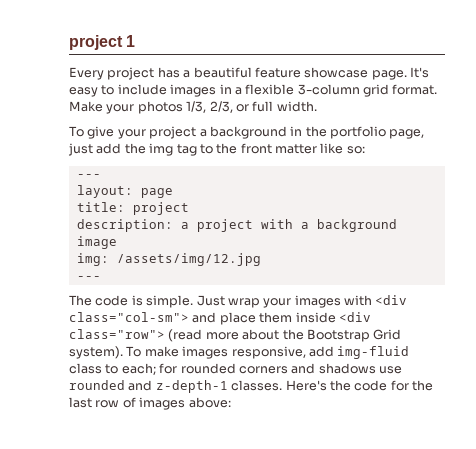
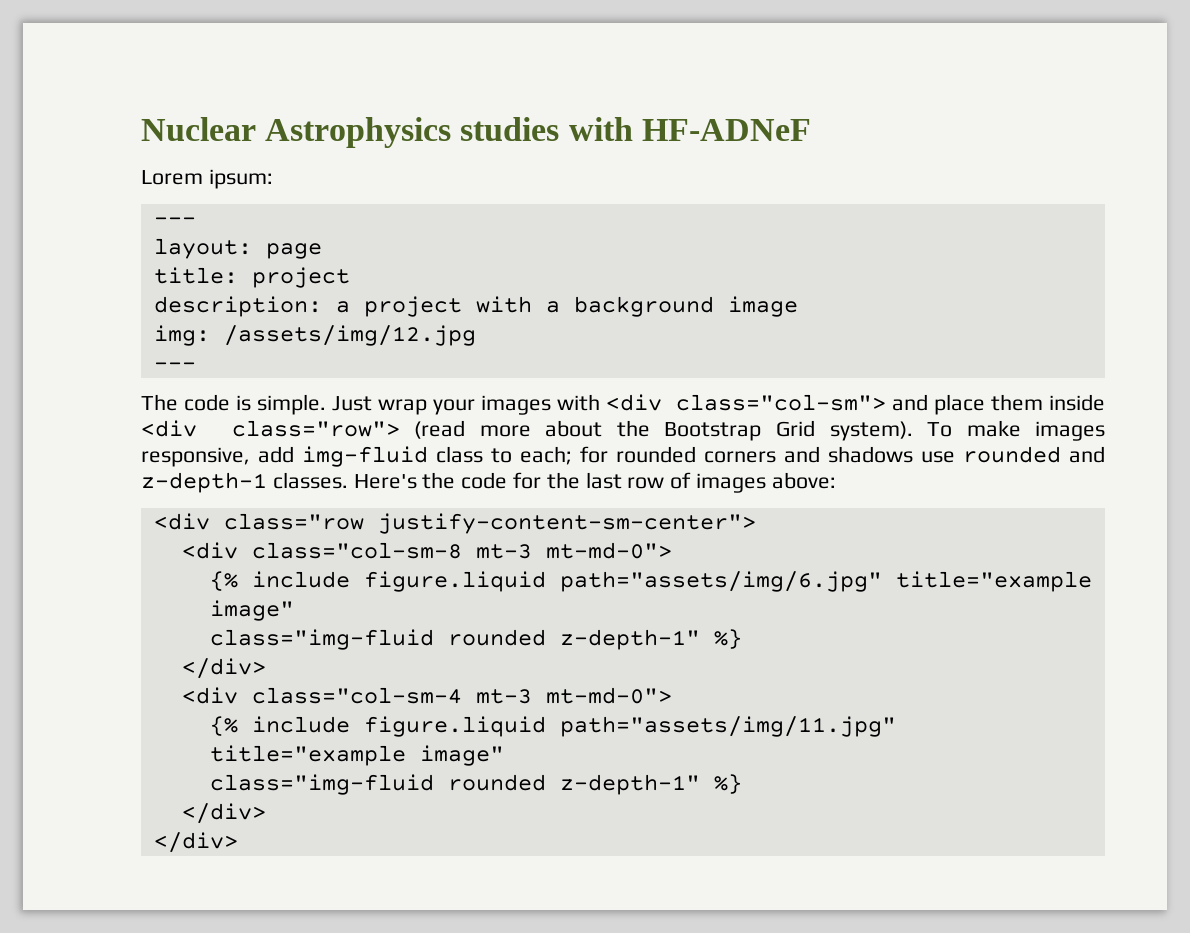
[69,35,136,50] [69,67,429,80] [69,84,438,97] [69,101,317,114] [69,126,425,139] [68,143,365,156] project 1 // Every project has a beautiful feature showcase page. It's easy to include images in a flexible 3-column grid format. Make your photos 1/3, 2/3, or full width. // To give your project a background in the portfolio page, just add the img tag to the front matter like so: -> [141,117,811,148] [141,169,273,189] Nuclear Astrophysics studies with HF-ADNeF // Lorem ipsum:
(231, 402) none -> [153,513,756,534] [181,542,672,559] [209,571,1092,592] [209,600,294,621] [209,629,742,650] [181,658,266,679] [181,687,672,704] [209,716,896,737] [209,745,504,766] [209,774,742,795] [181,803,266,824] [153,832,238,853] // <div class="row justify-content-sm-center"> // <div class="col-sm-8 mt-3 mt-md-0"> // {% include figure.liquid path="assets/img/6.jpg" title="example image" // class="img-fluid rounded z-depth-1" %} // </div> // <div class="col-sm-4 mt-3 mt-md-0"> // {% include figure.liquid path="assets/img/11.jpg" title="example image" // class="img-fluid rounded z-depth-1" %} // </div> // </div>

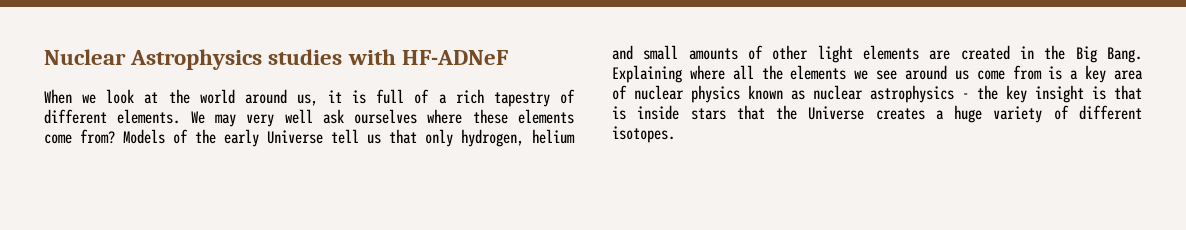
[141,169,273,189] [153,217,196,225] [153,238,322,259] [153,267,350,288] [153,296,798,317] [153,325,476,346] [153,362,196,370] [141,394,1105,415] [141,420,1105,441] [141,446,1105,467] [141,472,836,493] [153,513,756,534] [181,542,672,559] [209,571,1092,592] [209,600,294,621] [209,629,742,650] [181,658,266,679] [181,687,672,704] [209,716,896,737] [209,745,504,766] [209,774,742,795] [181,803,266,824] [153,832,238,853] Lorem ipsum: // --- // layout: page // title: project // description: a project with a background image // img: /assets/img/12.jpg // --- // The code is simple. Just wrap your images with <div class="col-sm"> and place them inside <div class="row"> (read more about the Bootstrap Grid system). To make images responsive, add img-fluid class to each; for rounded corners and shadows use rounded and z-depth-1 classes. Here's the code for the last row of images above: // <div class="row justify-content-sm-center"> // <div class="col-sm-8 mt-3 mt-md-0"> // {% include figure.liquid path="assets/img/6.jpg" title="example image" // class="img-fluid rounded z-depth-1" %} // </div> // <div class="col-sm-4 mt-3 mt-md-0"> // {% include figure.liquid path="assets/img/11.jpg" title="example image" // class="img-fluid rounded z-depth-1" %} // </div> // </div> -> [44,89,575,107] [44,109,575,127] [44,129,575,147] [612,45,1142,63] [612,65,1143,83] [612,85,1142,103] [612,105,1142,123] [612,126,675,143] When we look at the world around us, it is full of a rich tapestry of different elements. We may very well ask ourselves where these elements come from? Models of the early Universe tell us that only hydrogen, helium and small amounts of other light elements are created in the Big Bang. Explaining where all the elements we see around us come from is a key area of nuclear physics known as nuclear astrophysics - the key insight is that is inside stars that the Universe creates a huge variety of different isotopes.

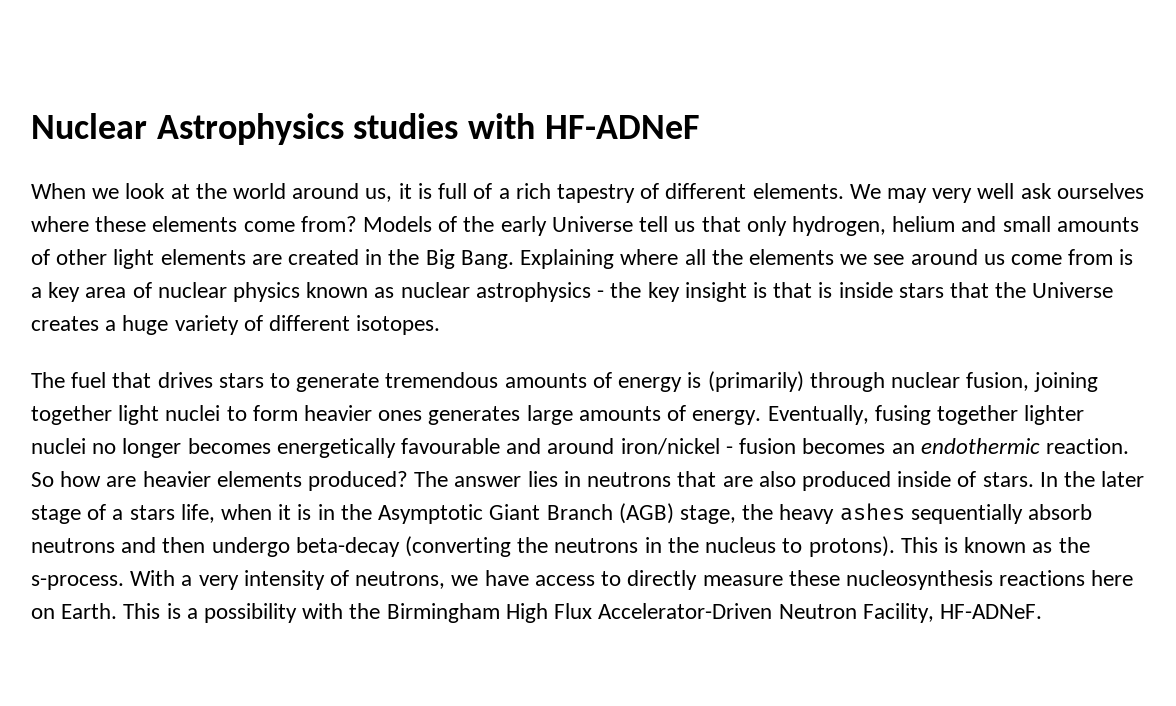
(675, 134) none -> [31,371,1099,392] [31,405,1085,425] [31,438,1129,458] [31,471,1145,491] [31,503,1092,524] [31,536,1090,557] [31,570,1134,590] [31,603,1042,623] // The fuel that drives stars to generate tremendous amounts of energy is (primarily) through nuclear fusion, joining together light nuclei to form heavier ones generates large amounts of energy. Eventually, fusing together lighter nuclei no longer becomes energetically favourable and around iron/nickel - fusion becomes an endothermic reaction. So how are heavier elements produced? The answer lies in neutrons that are also produced inside of stars. In the later stage of a stars life, when it is in the Asymptotic Giant Branch (AGB) stage, the heavy ashes sequentially absorb neutrons and then undergo beta-decay (converting the neutrons in the nucleus to protons). This is known as the s-process. With a very intensity of neutrons, we have access to directly measure these nucleosynthesis reactions here on Earth. This is a possibility with the Birmingham High Flux Accelerator-Driven Neutron Facility, HF-ADNeF.

